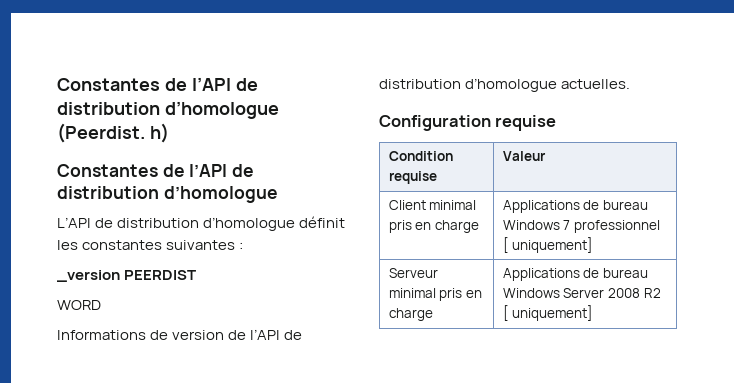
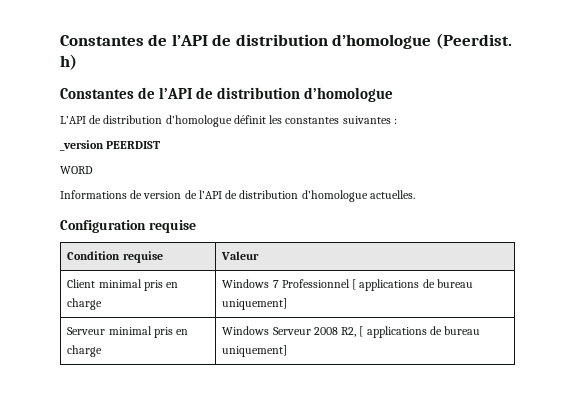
[502,200,648,213] [502,220,660,233] [502,237,509,253] Applications de bureau Windows 7 professionnel [ -> [222,279,473,291] Windows 7 Professionnel [ applications de bureau
[502,268,648,281] [502,288,661,298] [502,305,509,321] Applications de bureau Windows Server 2008 R2 [ -> [222,326,480,338] Windows Serveur 2008 R2, [ applications de bureau

